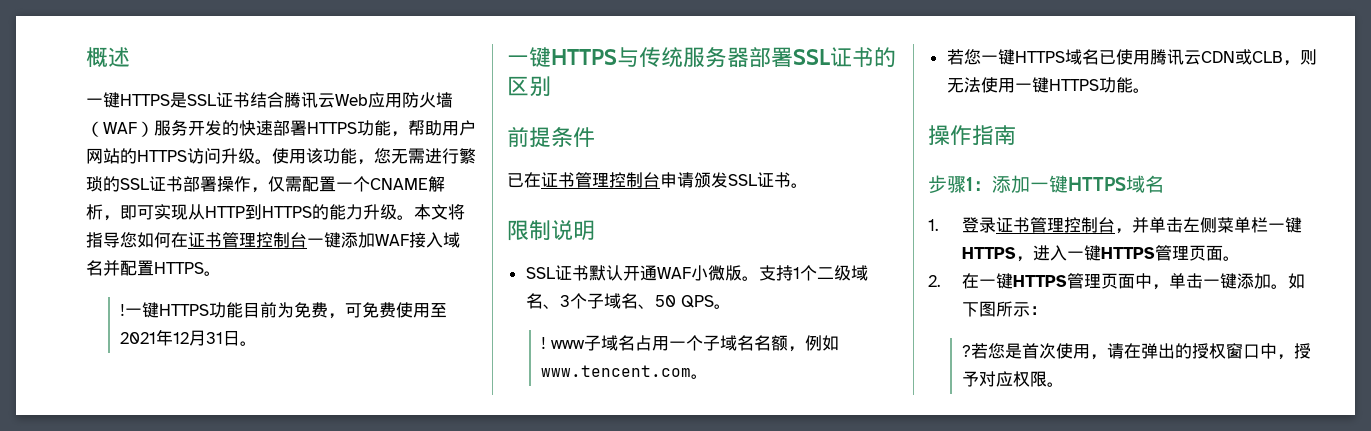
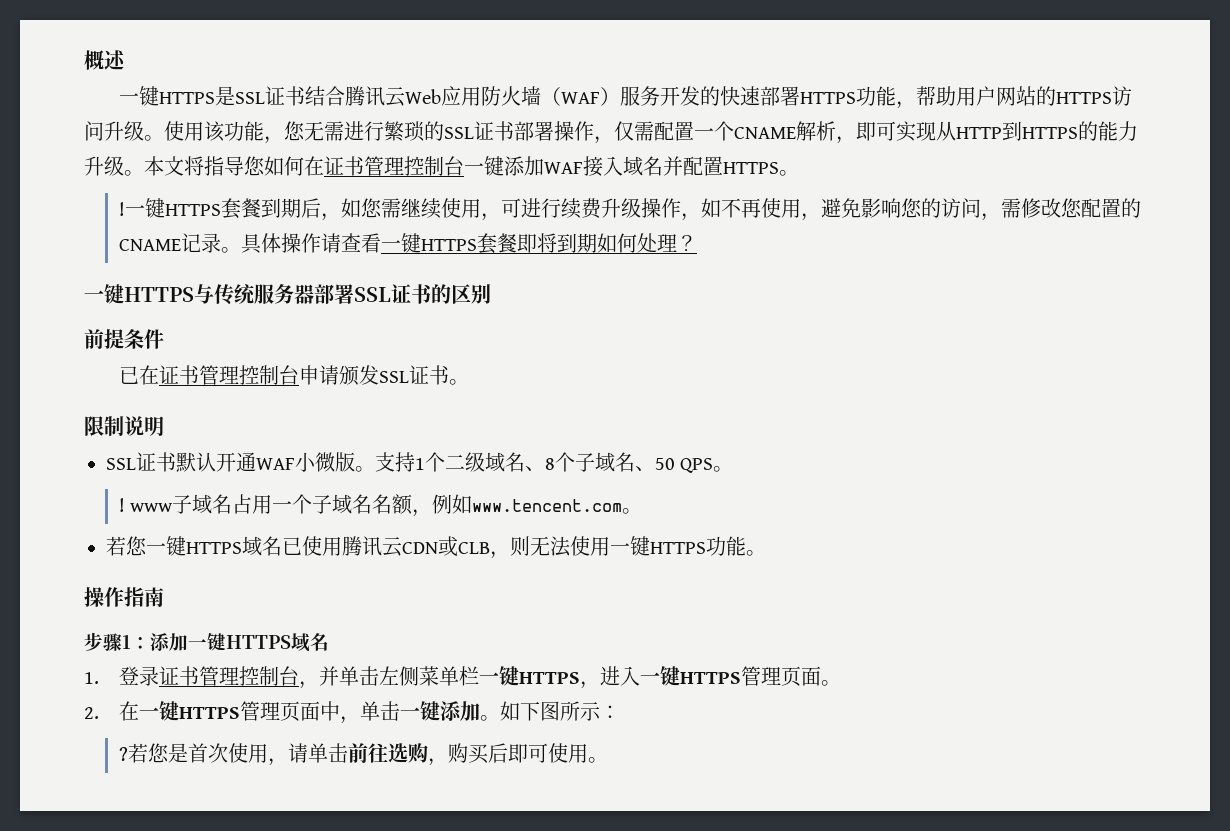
[208,302,447,319] [119,329,257,346] 功能目前为免费，可免费使用至2021年12月31日。 -> [220,198,1141,221] [118,233,697,254] 套餐到期后，如您需继续使用，可进行续费升级操作，如不再使用，避免影响您的访问，需修改您配置的CNAME记录。具体操作请查看一键HTTPS套餐即将到期如何处理？
[559,295,570,307] 3 -> [545,458,555,470] 8
[1123,343,1311,360] [961,371,1047,387] 在弹出的授权窗口中，授予对应权限 -> [307,743,588,766] 单击前往选购，购买后即可使用

